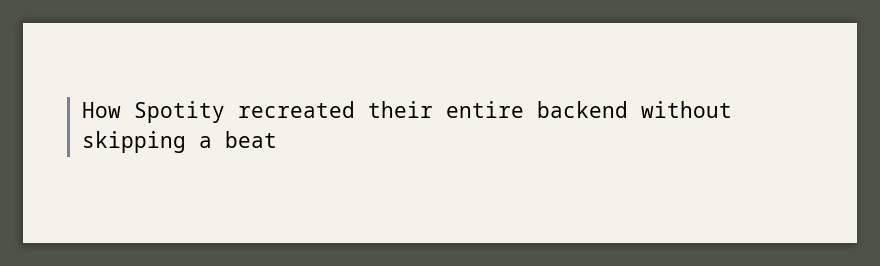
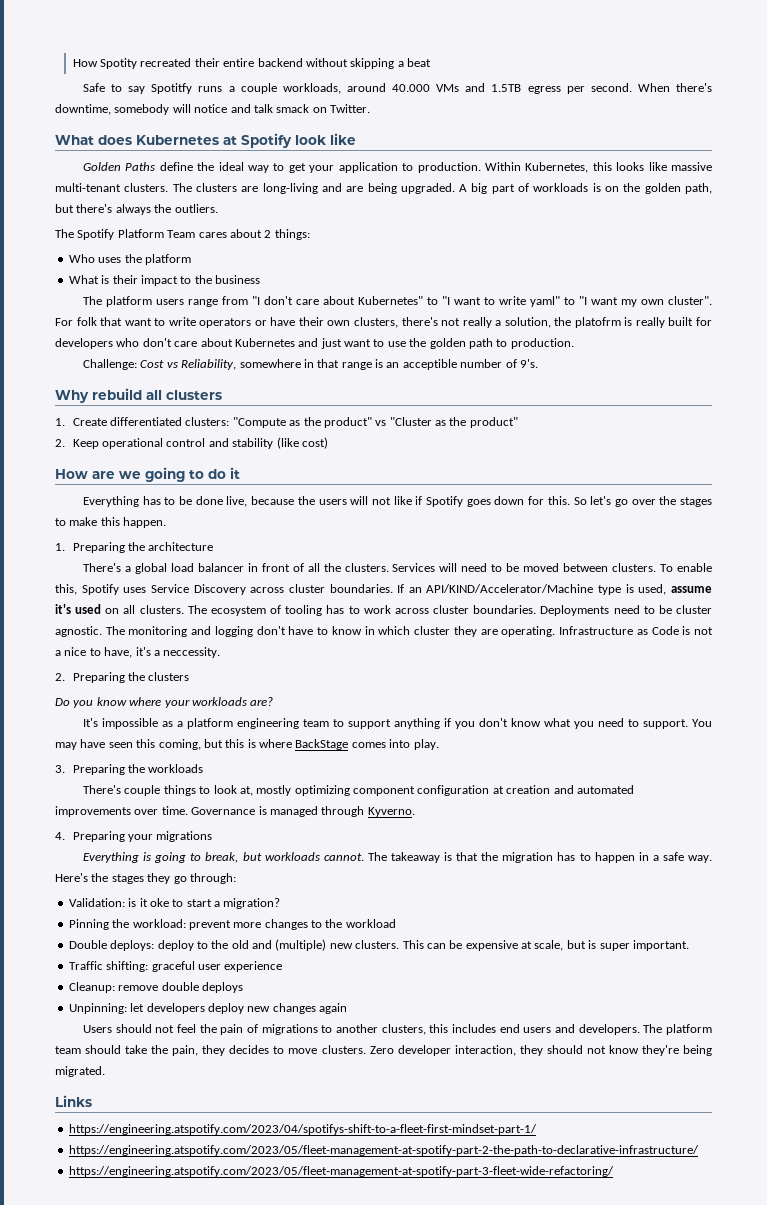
(277, 139) none -> [82,83,713,94] [55,104,370,115] [55,133,356,148] [82,162,712,173] [55,183,712,194] [55,204,218,215] [55,229,310,240] [68,254,191,265] [68,275,260,286] [82,296,712,307] [55,317,712,328] [55,338,574,349] [82,359,538,370] [55,388,222,403] [55,417,518,428] [55,437,328,449] [55,467,240,482] [82,496,712,507] [55,517,167,528] [55,542,214,553] [82,563,713,574] [55,584,712,595] [55,604,712,616] [55,626,713,637] [55,647,221,658] [55,672,190,683] [55,697,274,708] [82,718,712,729] [55,739,439,750] [55,764,204,775] [82,785,634,796] [55,806,415,817] [55,831,213,842] [82,852,713,863] [55,873,236,884] [68,898,281,909] [68,919,396,930] [68,939,689,951] [68,961,283,972] [68,982,243,993] [68,1003,347,1014] [82,1024,712,1035] [55,1045,712,1056] [55,1066,105,1077] [55,1095,92,1107] [68,1124,537,1135] [68,1145,699,1156] [68,1166,614,1177] // Safe to say Spotitfy runs a couple workloads, around 40.000 VMs and 1.5TB egress per second. When there's downtime, somebody will notice and talk smack on Twitter. // What does Kubernetes at Spotify look like // Golden Paths define the ideal way to get your application to production. Within Kubernetes, this looks like massive multi-tenant clusters. The clusters are long-living and are being upgraded. A big part of workloads is on the golden path, but there's always the outliers. // The Spotify Platform Team cares about 2 things: // Who uses the platform // What is their impact to the business // The platform users range from "I don't care about Kubernetes" to "I want to write yaml" to "I want my own cluster". For folk that want to write operators or have their own clusters, there's not really a solution, the platofrm is really built for developers who don't care about Kubernetes and just want to use the golden path to production. // Challenge: Cost vs Reliability, somewhere in that range is an acceptible number of 9's. // Why rebuild all clusters // 1. Create differentiated clusters: "Compute as the product" vs "Cluster as the product" // 2. Keep operational control and stability (like cost) // How are we going to do it // Everything has to be done live, because the users will not like if Spotify goes down for this. So let's go over the stages to make this happen. // 1. Preparing the architecture // There's a global load balancer in front of all the clusters. Services will need to be moved between clusters. To enable this, Spotify uses Service Discovery across cluster boundaries. If an API/KIND/Accelerator/Machine type is used, assume it's used on all clusters. The ecosystem of tooling has to work across cluster boundaries. Deployments need to be cluster agnostic. The monitoring and logging don't have to know in which cluster they are operating. Infrastructure as Code is not a nice to have, it's a neccessity. // 2. Preparing the clusters // Do you know where your workloads are? // It's impossible as a platform engineering team to support anything if you don't know what you need to support. You may have seen this coming, but this is where BackStage comes into play. // 3. Preparing the workloads // There's couple things to look at, mostly optimizing component configuration at creation and automated improvements over time. Governance is managed through Kyverno. // 4. Preparing your migrations // Everything is going to break, but workloads cannot. The takeaway is that the migration has to happen in a safe way. Here's the stages they go through: // Validation: is it oke to start a migration? // Pinning the workload: prevent more changes to the workload // Double deploys: deploy to the old and (multiple) new clusters. This can be expensive at scale, but is super important. // Traffic shifting: graceful user experience // Cleanup: remove double deploys // Unpinning: let developers deploy new changes again // Users should not feel the pain of migrations to another clusters, this includes end users and developers. The platform team should take the pain, they decides to move clusters. Zero developer interaction, they should not know they're being migrated. // Links // https://engineering.atspotify.com/2023/04/spotifys-shift-to-a-fleet-first-mindset-part-1/ // https://engineering.atspotify.com/2023/05/fleet-management-at-spotify-part-2-the-path-to-declarative-infrastructure/ // https://engineering.atspotify.com/2023/05/fleet-management-at-spotify-part-3-fleet-wide-refactoring/

